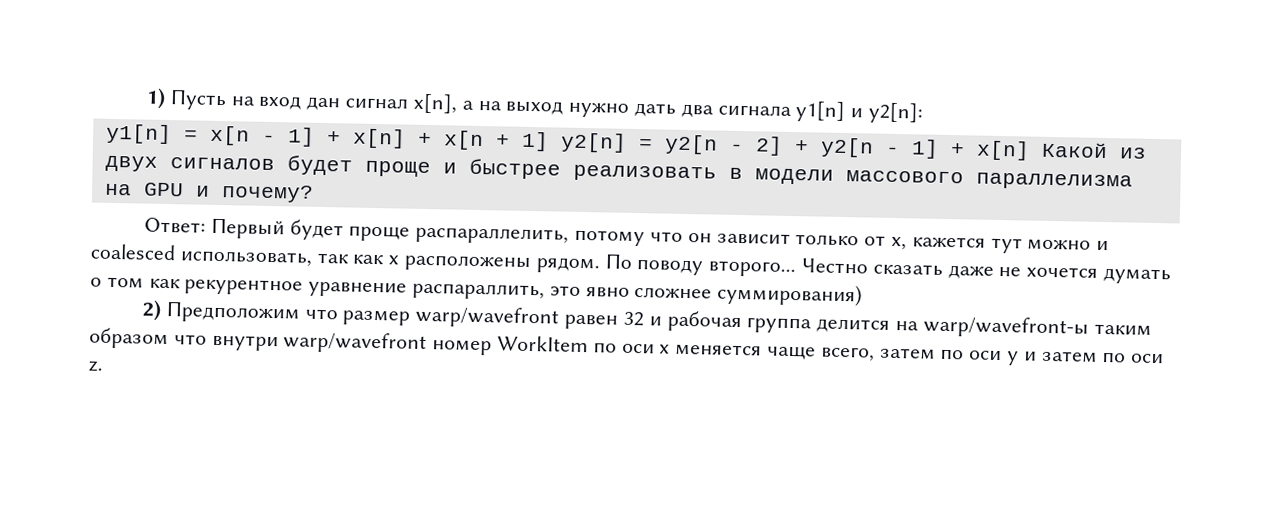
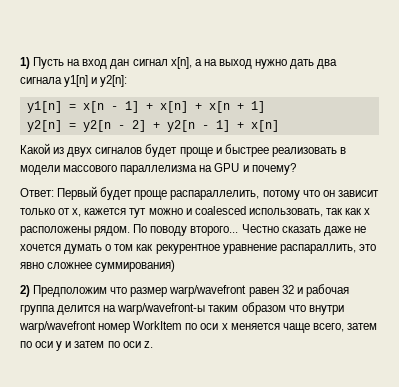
(549, 141) none -> (265, 107) //
(1030, 150) none -> (279, 126) //

